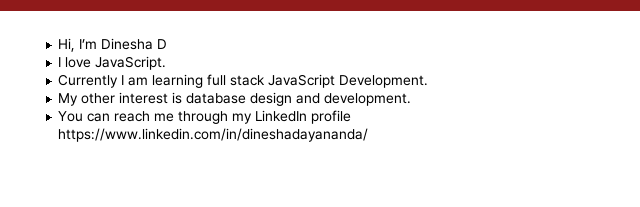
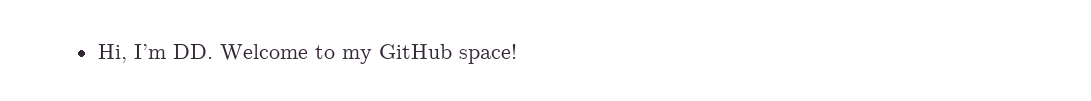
[101,38,168,50] [58,56,167,70] [58,74,429,88] [58,92,412,106] [58,110,352,124] [58,128,369,142] Dinesha D // I love JavaScript. // Currently I am learning full stack JavaScript Development. // My other interest is database design and development. // You can reach me through my LinkedIn profile https://www.linkedin.com/in/dineshadayananda/ -> [172,44,517,64] DD. Welcome to my GitHub space!

